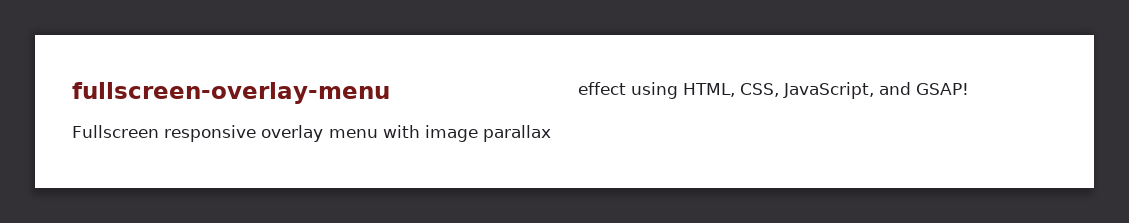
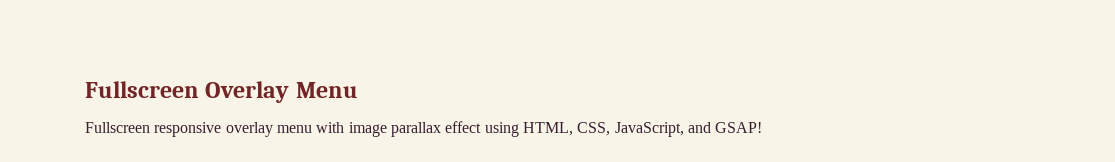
[72,82,390,104] fullscreen-overlay-menu -> [85,81,358,103] Fullscreen Overlay Menu

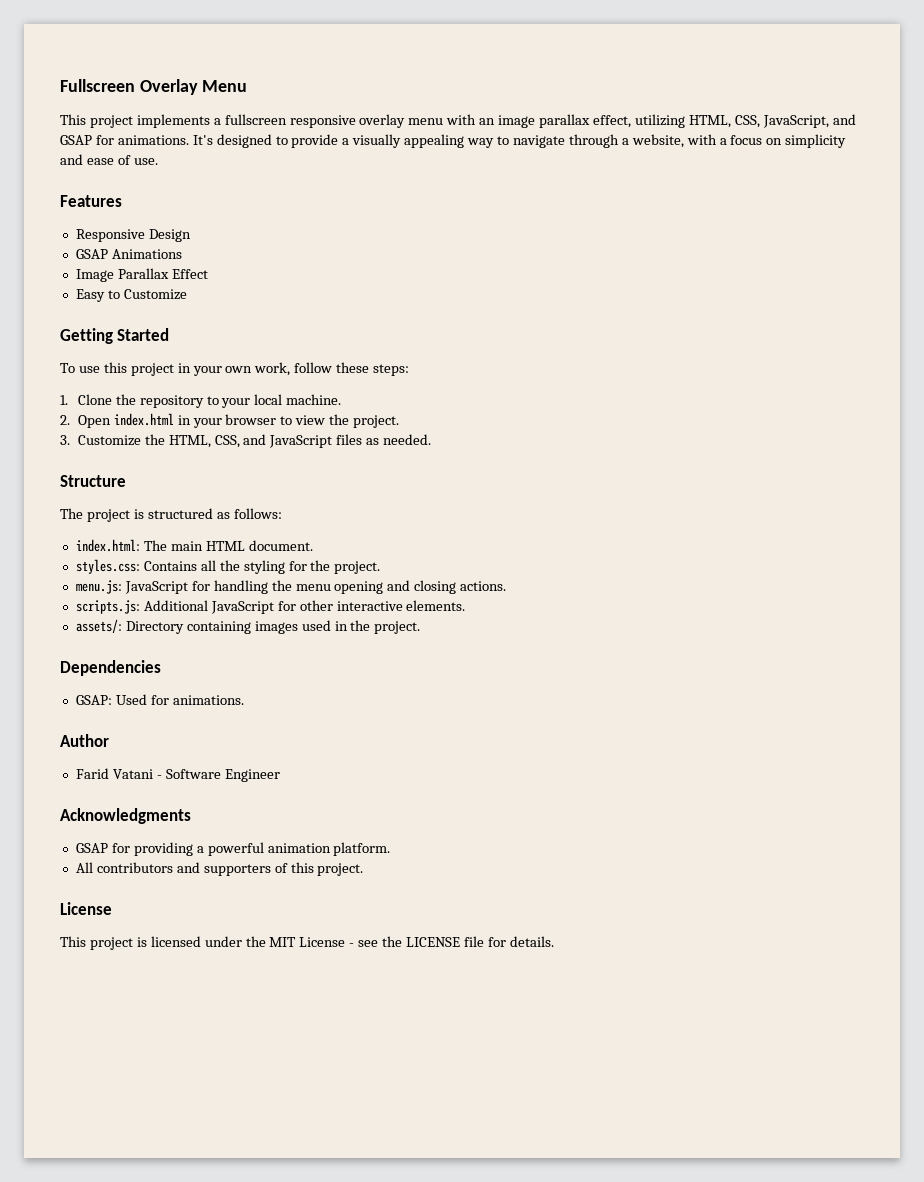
[85,122,150,133] Fullscreen -> [60,114,287,128] This project implements a fullscreen
(345, 127) none -> [479,118,496,125] an
[445,121,519,137] effect using -> [592,114,685,128] effect, utilizing
[715,122,763,133] GSAP! -> [60,134,847,148] [60,154,158,165] [60,195,122,207] [75,229,191,242] [75,249,182,259] [75,268,208,282] [75,289,187,302] [60,328,170,344] [60,362,410,376] [60,394,342,408] [60,413,400,428] [60,434,432,448] [60,475,126,487] [60,508,282,522] [75,539,313,552] [75,559,381,574] [75,580,507,594] [75,600,466,614] [75,619,421,634] [60,660,161,676] [75,694,244,705] [60,734,109,747] [75,768,280,782] [60,808,191,824] [75,842,391,856] [75,862,364,876] [60,902,112,915] [60,936,554,950] GSAP for animations. It's designed to provide a visually appealing way to navigate through a website, with a focus on simplicity and ease of use. // Features // Responsive Design // GSAP Animations // Image Parallax Effect // Easy to Customize // Getting Started // To use this project in your own work, follow these steps: // 1. Clone the repository to your local machine. // 2. Open index.html in your browser to view the project. // 3. Customize the HTML, CSS, and JavaScript files as needed. // Structure // The project is structured as follows: // index.html: The main HTML document. // styles.css: Contains all the styling for the project. // menu.js: JavaScript for handling the menu opening and closing actions. // scripts.js: Additional JavaScript for other interactive elements. // assets/: Directory containing images used in the project. // Dependencies // GSAP: Used for animations. // Author // Farid Vatani - Software Engineer // Acknowledgments // GSAP for providing a powerful animation platform. // All contributors and supporters of this project. // License // This project is licensed under the MIT License - see the LICENSE file for details.

